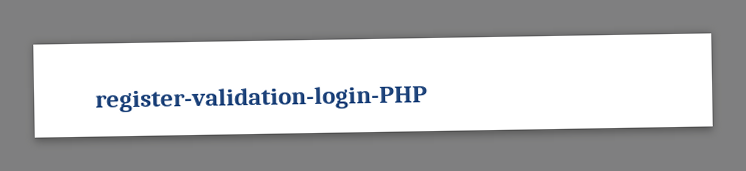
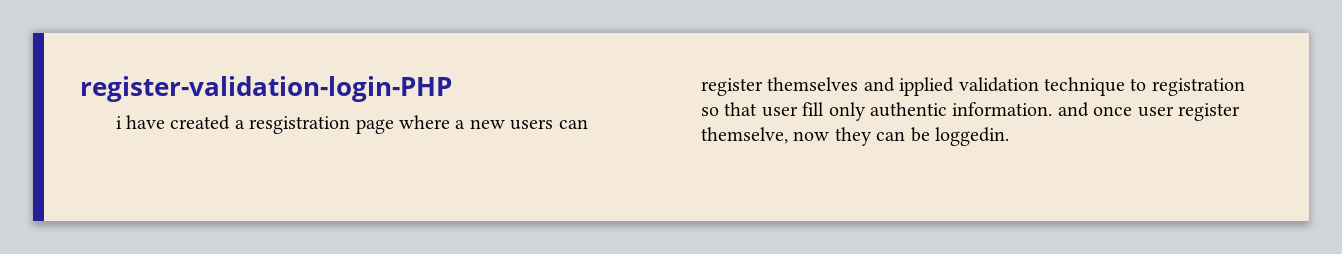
(428, 99) none -> [115,115,588,134] [701,77,1245,96] [701,102,1240,121] [701,127,1009,146] // i have created a resgistration page where a new users can register themselves and ipplied validation technique to registration so that user fill only authentic information. and once user register themselve, now they can be loggedin.

